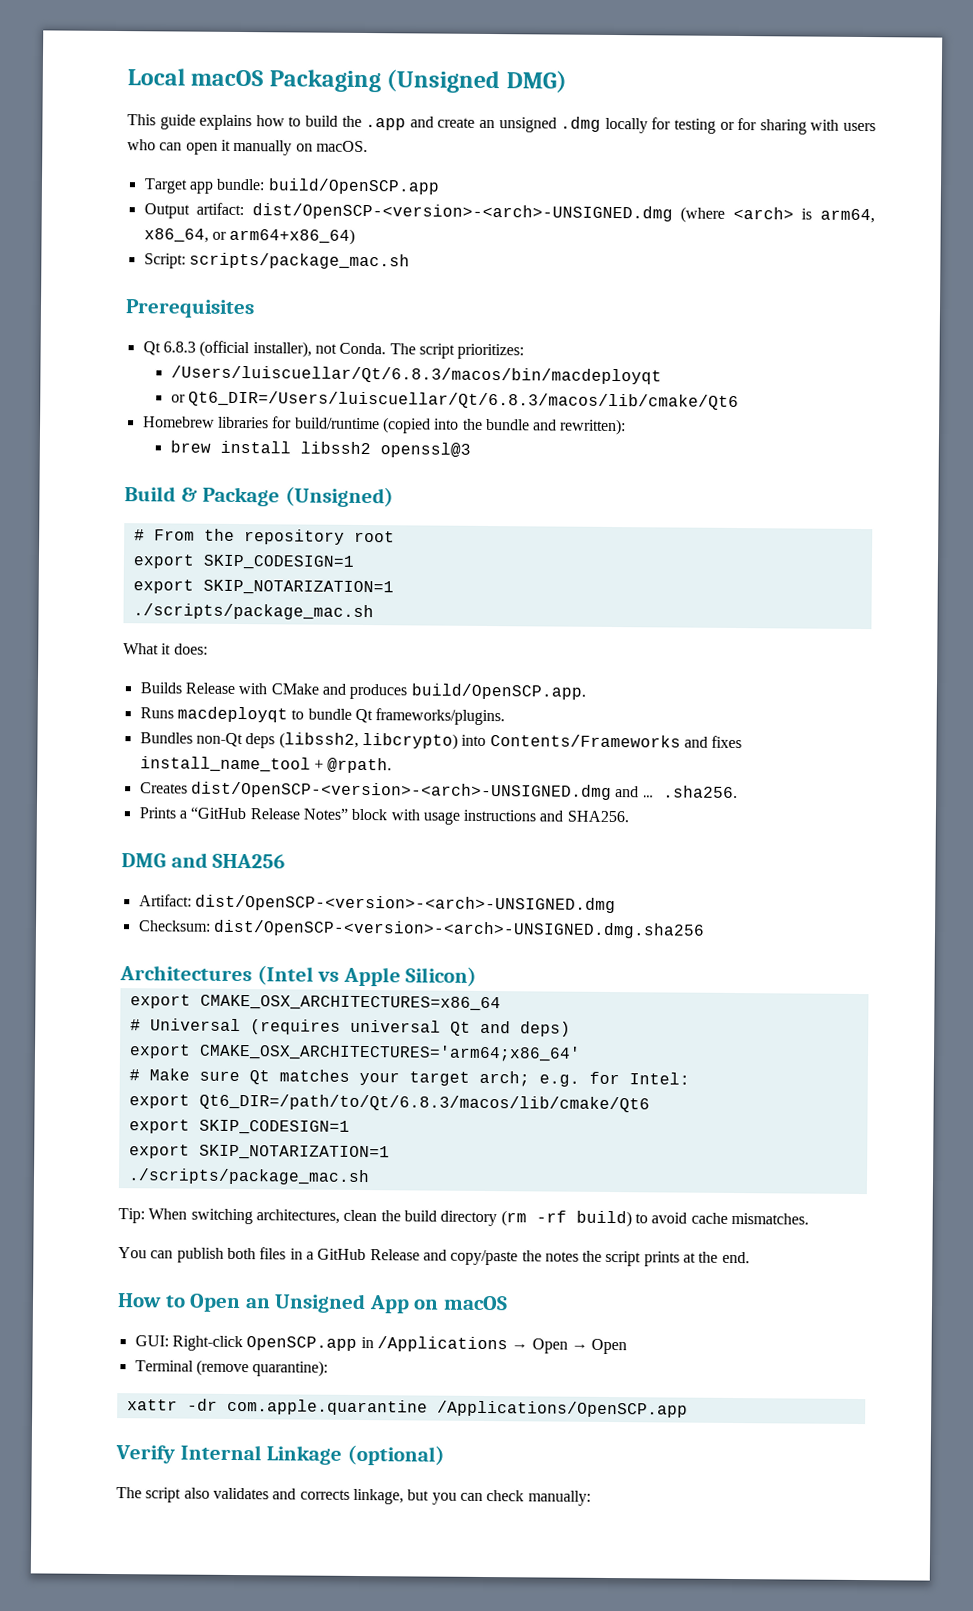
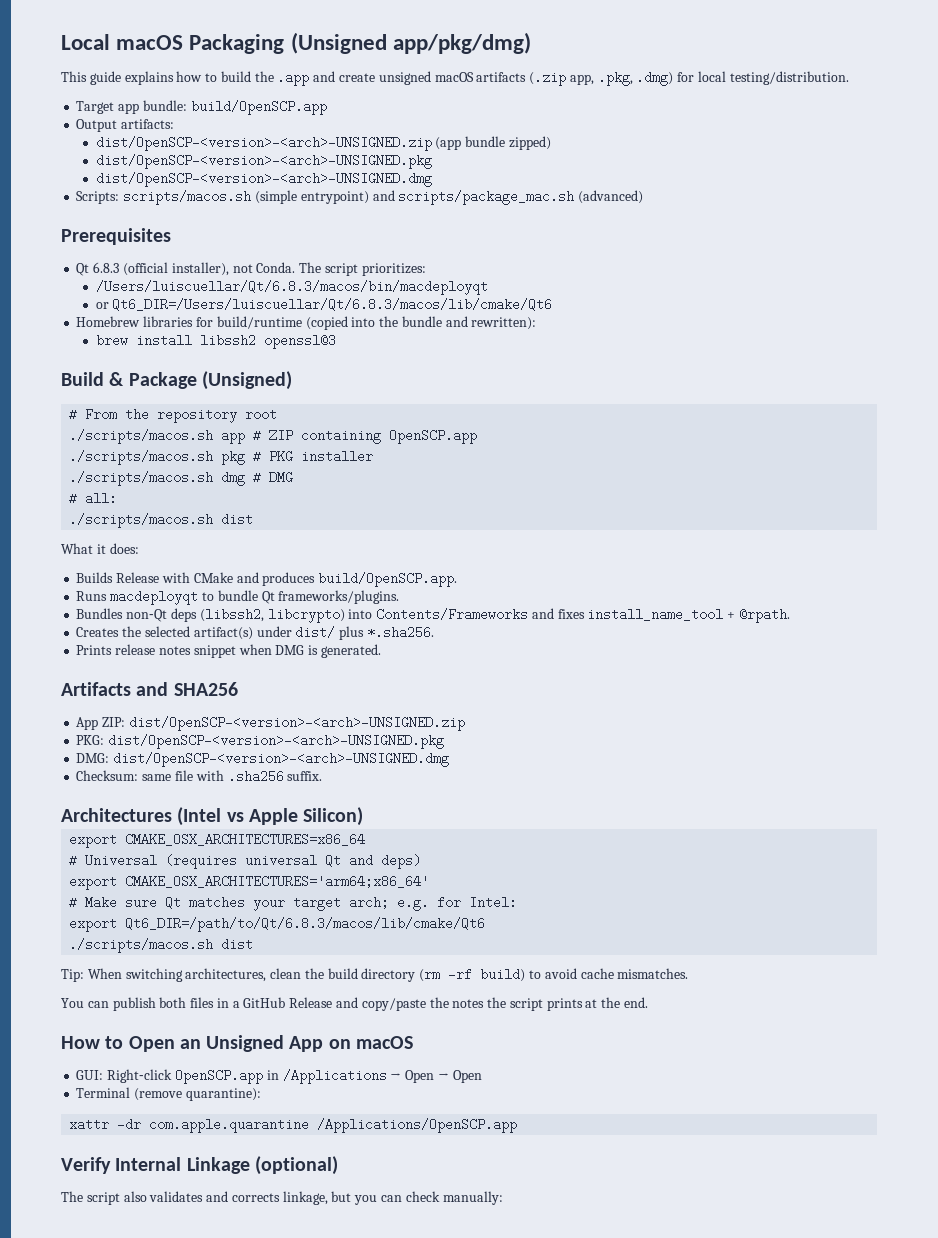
[505,70,567,93] DMG) -> [392,32,531,54] app/pkg/dmg)
[479,116,877,135] [127,139,368,156] an unsigned .dmg locally for testing or for sharing with users who can open it manually on macOS. -> [378,71,849,86] unsigned macOS artifacts (.zip app, .pkg, .dmg) for local testing/distribution.
[196,202,876,224] [143,227,356,245] [143,253,186,269] artifact: dist/OpenSCP-<version>-<arch>-UNSIGNED.dmg (where <arch> is arm64, x86_64, or arm64+x86_64) // Script: -> [121,119,175,129] [95,136,552,151] [95,154,432,169] [95,172,432,187] [76,190,395,205] artifacts: // dist/OpenSCP-<version>-<arch>-UNSIGNED.zip (app bundle zipped) // dist/OpenSCP-<version>-<arch>-UNSIGNED.pkg // dist/OpenSCP-<version>-<arch>-UNSIGNED.dmg // Scripts: scripts/macos.sh (simple entrypoint) and
(410, 261) none -> [578,190,644,204] (advanced)
[132,554,354,570] [132,579,394,596] [132,603,374,621] export SKIP_CODESIGN=1 // export SKIP_NOTARIZATION=1 // ./scripts/package_mac.sh -> [69,429,478,444] [69,450,374,465] [69,471,294,486] [69,492,118,505] [69,513,254,528] ./scripts/macos.sh app # ZIP containing OpenSCP.app // ./scripts/macos.sh pkg # PKG installer // ./scripts/macos.sh dmg # DMG // # all: // ./scripts/macos.sh dist
[190,781,738,800] [138,806,629,825] [121,852,286,869] [138,894,616,914] [137,919,705,939] dist/OpenSCP-<version>-<arch>-UNSIGNED.dmg and … .sha256. // Prints a “GitHub Release Notes” block with usage instructions and SHA256. // DMG and SHA256 // Artifact: dist/OpenSCP-<version>-<arch>-UNSIGNED.dmg // Checksum: dist/OpenSCP-<version>-<arch>-UNSIGNED.dmg.sha256 -> [122,626,434,640] [76,644,381,658] [61,682,238,696] [76,716,465,731] [76,734,445,749] [76,752,450,767] [76,770,323,783] the selected artifact(s) under dist/ plus *.sha256. // Prints release notes snippet when DMG is generated. // Artifacts and SHA256 // App ZIP: dist/OpenSCP-<version>-<arch>-UNSIGNED.zip // PKG: dist/OpenSCP-<version>-<arch>-UNSIGNED.pkg // DMG: dist/OpenSCP-<version>-<arch>-UNSIGNED.dmg // Checksum: same file with .sha256 suffix.
[128,1119,350,1135] [128,1144,390,1161] [127,1168,370,1186] export SKIP_CODESIGN=1 // export SKIP_NOTARIZATION=1 // ./scripts/package_mac.sh -> [69,938,254,953] ./scripts/macos.sh dist

